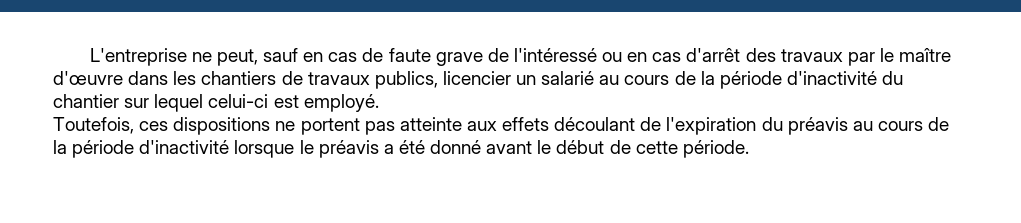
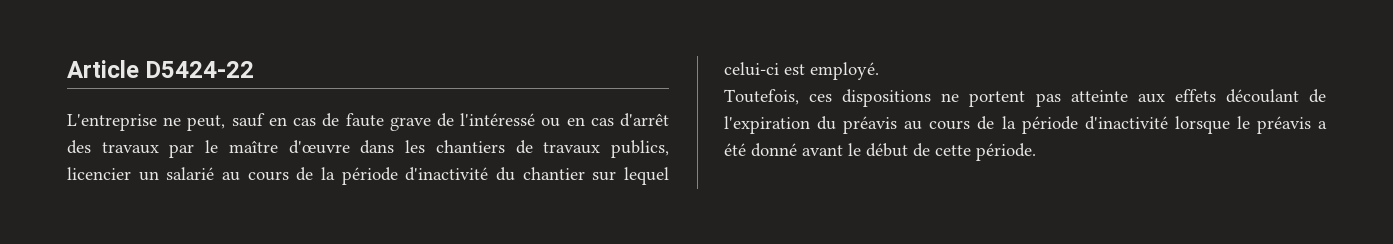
(89, 57) none -> [67,60,255,78] Article D5424-22 //

